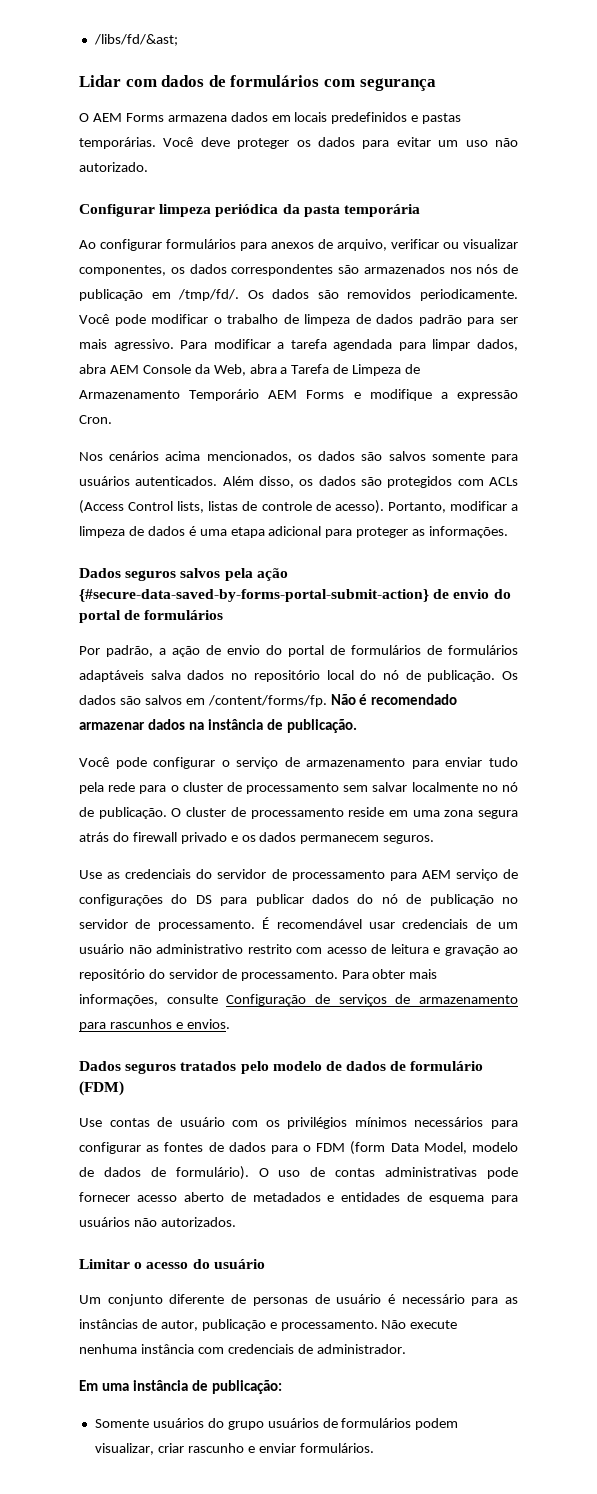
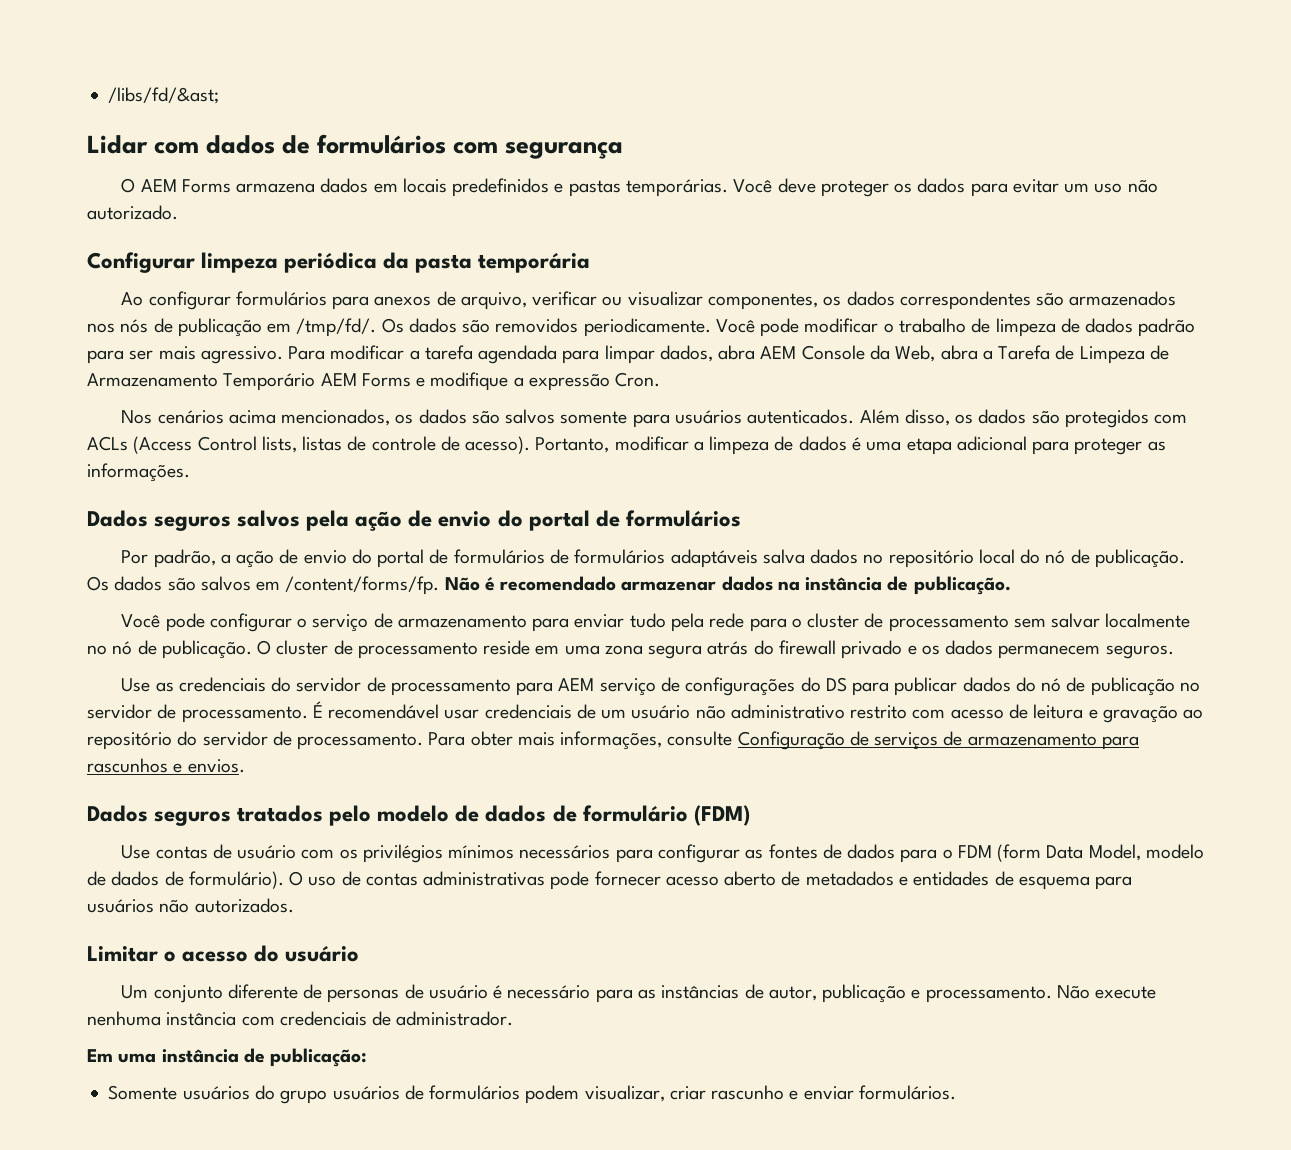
[79,589,429,602] {#secure-data-saved-by-forms-portal-submit-action} -> (403, 521) none

